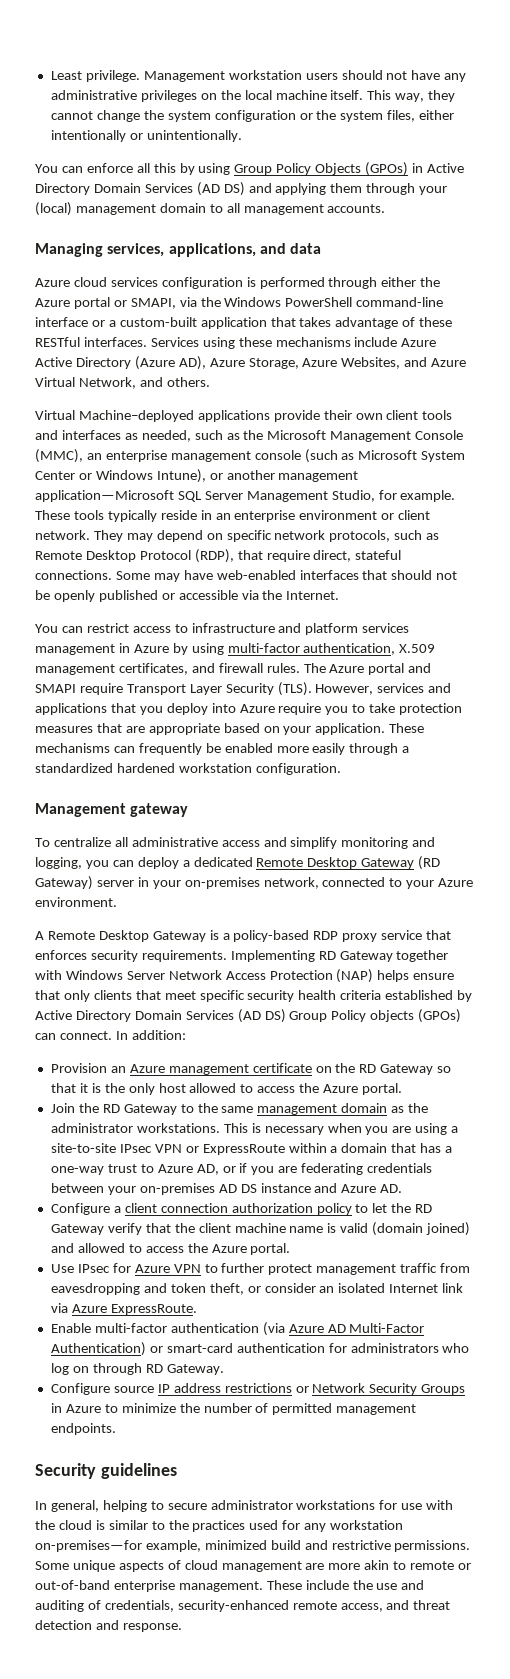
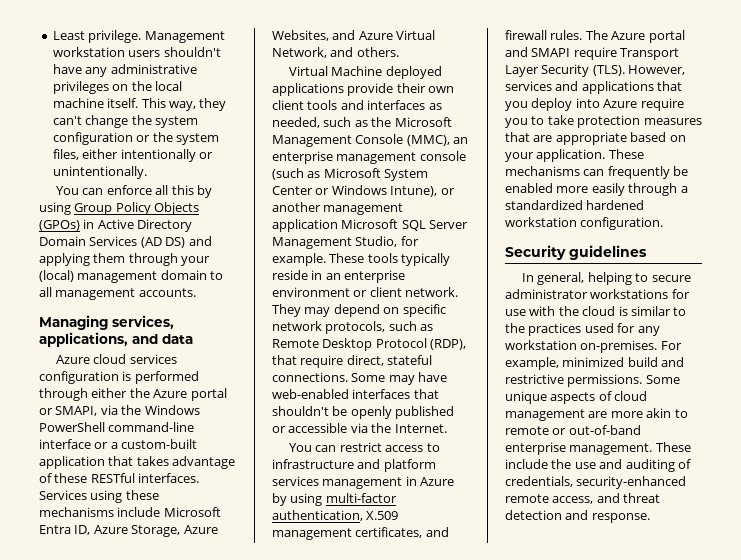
[341,70,408,80] should not -> [163,47,221,57] shouldn't
[50,111,93,120] cannot -> [52,116,82,125] can't
[401,338,437,347] [35,356,206,370] Azure Active Directory (Azure AD), -> [163,507,221,517] [39,525,91,535] Microsoft Entra ID,
[78,410,194,422] Machine–deployed -> [331,66,442,79] Machine deployed
[35,490,174,502] application—Microsoft -> [272,219,399,232] application Microsoft
[391,570,458,580] should not -> [272,406,329,416] shouldn't
[35,803,189,817] [35,837,436,849] [35,856,441,870] [35,876,474,890] [35,897,117,907] [35,930,452,942] [35,950,449,962] [35,969,455,983] [35,990,473,1002] [35,1009,462,1023] [35,1030,186,1040] [50,1063,452,1075] [50,1083,403,1095] [50,1103,429,1115] [50,1123,459,1135] [50,1143,453,1155] [50,1163,433,1175] [50,1183,403,1195] [50,1203,433,1215] [50,1222,471,1236] [50,1243,291,1255] [50,1263,471,1275] [50,1283,464,1295] [50,1303,197,1315] [50,1322,425,1336] [50,1342,470,1356] [50,1363,224,1375] [50,1383,466,1395] [50,1403,417,1415] [50,1423,116,1435] // Management gateway // To centralize all administrative access and simplify monitoring and logging, you can deploy a dedicated Remote Desktop Gateway (RD Gateway) server in your on-premises network, connected to your Azure environment. // A Remote Desktop Gateway is a policy-based RDP proxy service that enforces security requirements. Implementing RD Gateway together with Windows Server Network Access Protection (NAP) helps ensure that only clients that meet specific security health criteria established by Active Directory Domain Services (AD DS) Group Policy objects (GPOs) can connect. In addition: // Provision an Azure management certificate on the RD Gateway so that it is the only host allowed to access the Azure portal. // Join the RD Gateway to the same management domain as the administrator workstations. This is necessary when you are using a site-to-site IPsec VPN or ExpressRoute within a domain that has a one-way trust to Azure AD, or if you are federating credentials between your on-premises AD DS instance and Azure AD. // Configure a client connection authorization policy to let the RD Gateway verify that the client machine name is valid (domain joined) and allowed to access the Azure portal. // Use IPsec for Azure VPN to further protect management traffic from eavesdropping and token theft, or consider an isolated Internet link via Azure ExpressRoute. // Enable multi-factor authentication (via Azure AD Multi-Factor Authentication) or smart-card authentication for administrators who log on through RD Gateway. // Configure source IP address restrictions or Network Security Groups in Azure to minimize the number of permitted management endpoints. -> (664, 223) none
[35,1540,142,1552] on-premises—for -> [580,340,682,353] on-premises. For

